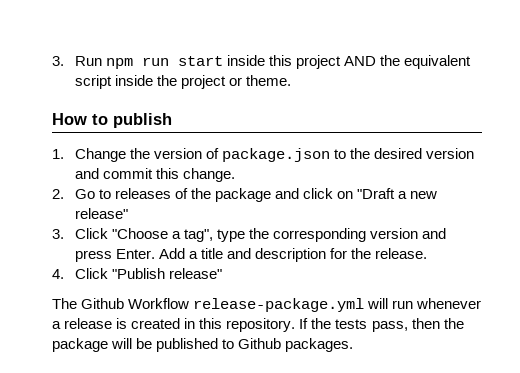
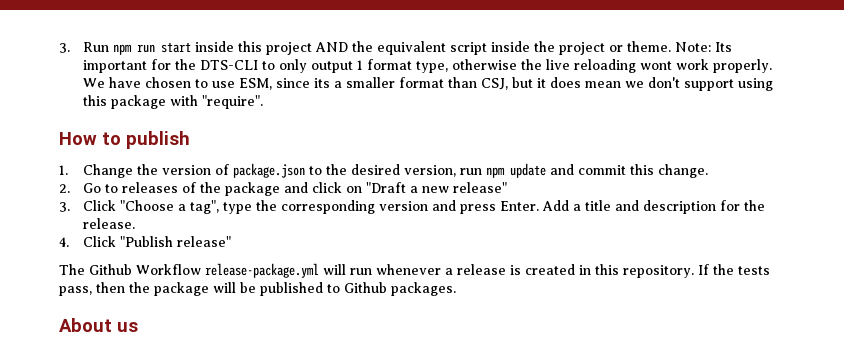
(292, 80) none -> [674,42,732,52] [82,59,772,73] [82,77,773,91] [82,95,263,109] Note: Its important for the DTS-CLI to only output 1 format type, otherwise the live reloading wont work properly. We have chosen to use ESM, since its a smaller format than CSJ, but it does mean we don't support using this package with "require".
[426,148,475,159] version -> [403,163,546,178] version, run npm update
(354, 345) none -> [59,318,138,332] // About us

